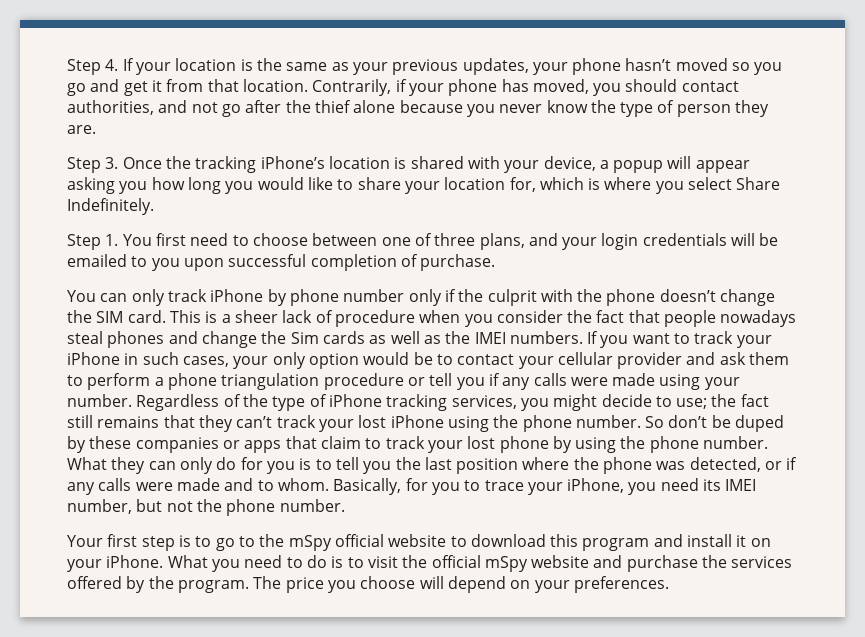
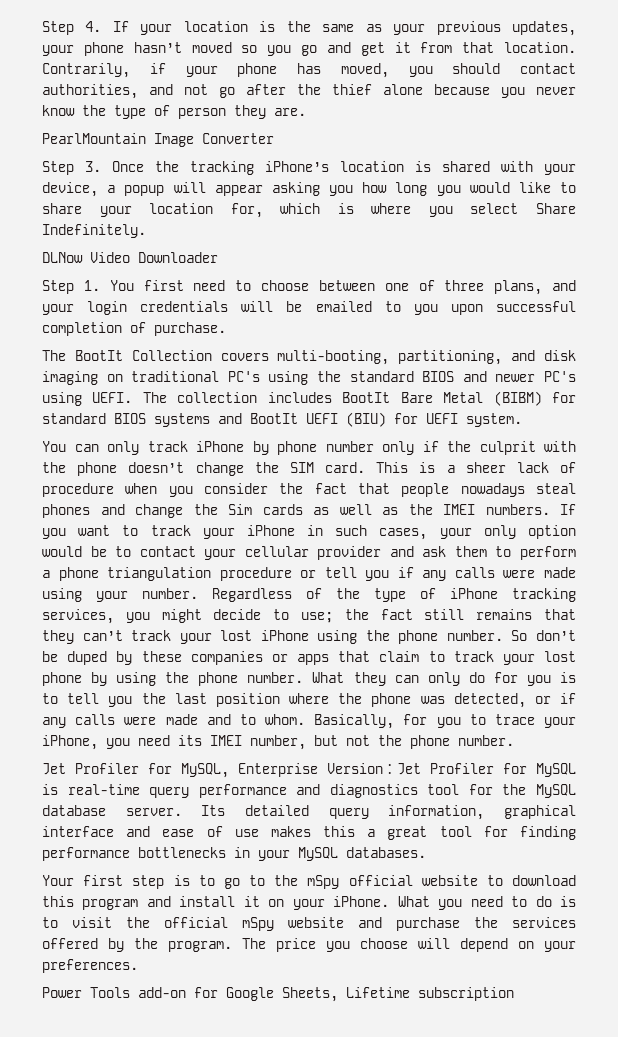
(96, 129) none -> [42,133,274,147] // PearlMountain Image Converter
(154, 206) none -> [42,252,218,263] // DLNow Video Downloader
(496, 262) none -> [42,350,576,365] [42,371,577,385] [42,391,577,406] [42,412,522,427] // The BootIt Collection covers multi-booting, partitioning, and disk imaging on traditional PC's using the standard BIOS and newer PC's using UEFI. The collection includes BootIt Bare Metal (BIBM) for standard BIOS systems and BootIt UEFI (BIU) for UEFI system.
(345, 505) none -> [42,763,576,778] [42,784,576,798] [42,805,576,820] [42,826,576,840] [42,847,426,861] // Jet Profiler for MySQL, Enterprise Version：Jet Profiler for MySQL is real-time query performance and diagnostics tool for the MySQL database server. Its detailed query information, graphical interface and ease of use makes this a great tool for finding performance bottlenecks in your MySQL databases.
(669, 584) none -> [42,987,514,1002] // Power Tools add-on for Google Sheets, Lifetime subscription

